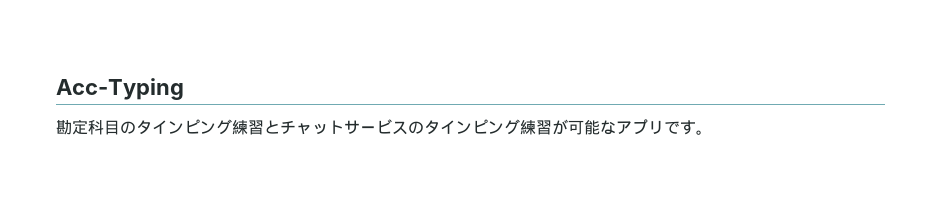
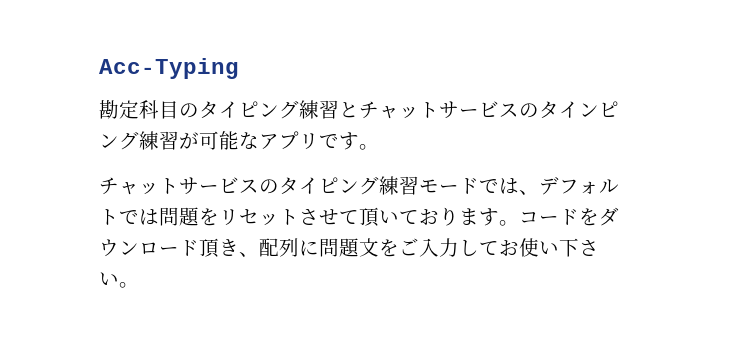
[168,121,184,134] ン -> (239, 109) none
(712, 132) none -> [99,176,619,195] [99,207,619,227] [99,238,599,258] [99,272,139,288] // チャットサービスのタイピング練習モードでは、デフォルトでは問題をリセットさせて頂いております。コードをダウンロード頂き、配列に問題文をご入力してお使い下さい。

